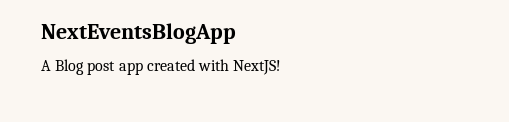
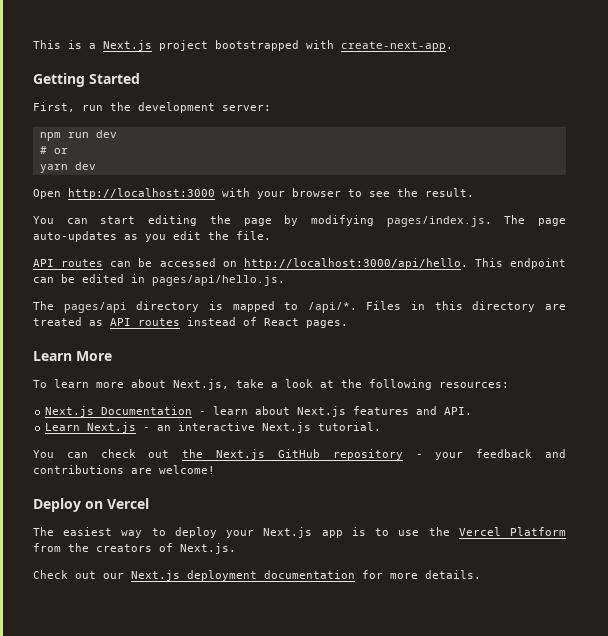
[41,23,236,44] [41,59,282,75] NextEventsBlogApp // A Blog post app created with NextJS! -> [33,40,453,52] [33,73,140,87] [33,102,271,113] [39,130,117,141] [39,146,68,154] [39,162,96,173] [33,188,474,199] [33,215,566,227] [33,231,271,242] [33,258,566,269] [33,274,285,286] [33,301,566,313] [33,317,348,328] [33,351,112,361] [33,379,509,390] [45,406,473,417] [45,422,382,433] [33,449,566,460] [33,465,215,474] [33,498,149,512] [33,527,566,538] [33,543,236,554] [33,570,481,581] This is a Next.js project bootstrapped with create-next-app. // Getting Started // First, run the development server: // npm run dev // # or // yarn dev // Open http://localhost:3000 with your browser to see the result. // You can start editing the page by modifying pages/index.js. The page auto-updates as you edit the file. // API routes can be accessed on http://localhost:3000/api/hello. This endpoint can be edited in pages/api/hello.js. // The pages/api directory is mapped to /api/*. Files in this directory are treated as API routes instead of React pages. // Learn More // To learn more about Next.js, take a look at the following resources: // Next.js Documentation - learn about Next.js features and API. // Learn Next.js - an interactive Next.js tutorial. // You can check out the Next.js GitHub repository - your feedback and contributions are welcome! // Deploy on Vercel // The easiest way to deploy your Next.js app is to use the Vercel Platform from the creators of Next.js. // Check out our Next.js deployment documentation for more details.

